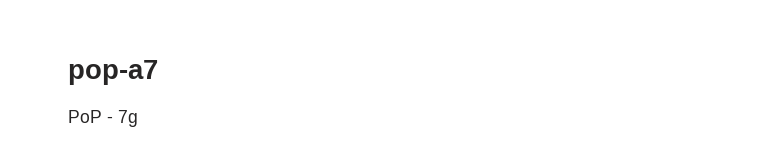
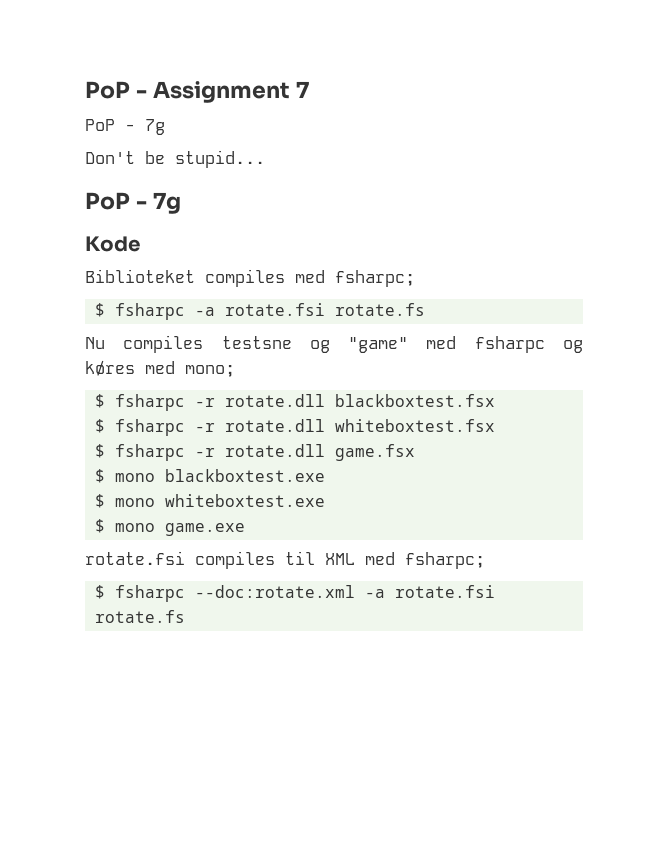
[68,60,158,85] [68,110,138,127] pop-a7 // PoP - 7g -> [85,81,309,103] [85,119,165,135] [85,150,265,168] [85,192,181,214] [85,236,140,252] [85,269,415,287] [94,303,425,320] [85,335,583,353] [85,360,235,377] [94,394,495,411] [94,419,495,436] [94,444,415,461] [94,469,325,483] [94,494,325,508] [94,519,245,536] [85,551,485,569] [94,585,495,602] [94,610,185,623] PoP - Assignment 7 // PoP - 7g // Don't be stupid... // PoP - 7g // Kode // Biblioteket compiles med fsharpc; // $ fsharpc -a rotate.fsi rotate.fs // Nu compiles testsne og "game" med fsharpc og køres med mono; // $ fsharpc -r rotate.dll blackboxtest.fsx // $ fsharpc -r rotate.dll whiteboxtest.fsx // $ fsharpc -r rotate.dll game.fsx // $ mono blackboxtest.exe // $ mono whiteboxtest.exe // $ mono game.exe // rotate.fsi compiles til XML med fsharpc; // $ fsharpc --doc:rotate.xml -a rotate.fsi rotate.fs

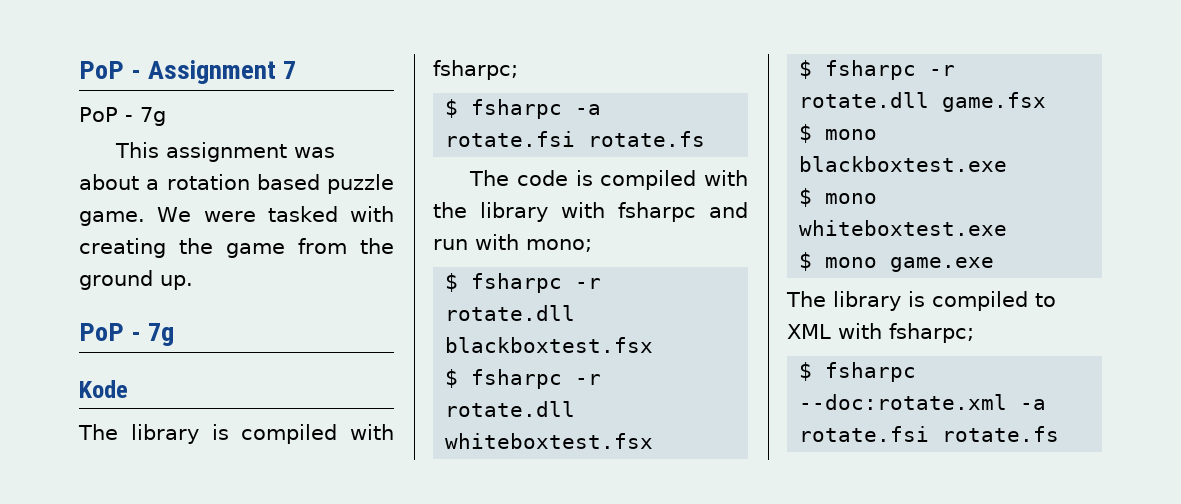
[85,150,265,168] Don't be stupid... -> [115,142,336,162] [79,174,394,194] [79,206,394,226] [79,238,394,258] [79,270,193,290] This assignment was about a rotation based puzzle game. We were tasked with creating the game from the ground up.
[85,269,325,287] Biblioteket compiles med -> [78,424,394,444] The library is compiled with
[85,335,583,353] [85,360,175,376] Nu compiles testsne og "game" med fsharpc og køres med -> [469,170,748,190] [433,202,748,222] [433,234,519,250] The code is compiled with the library with fsharpc and run with
[85,551,395,569] rotate.fsi compiles til XML med -> [786,291,1056,311] [787,323,882,339] The library is compiled to XML with

